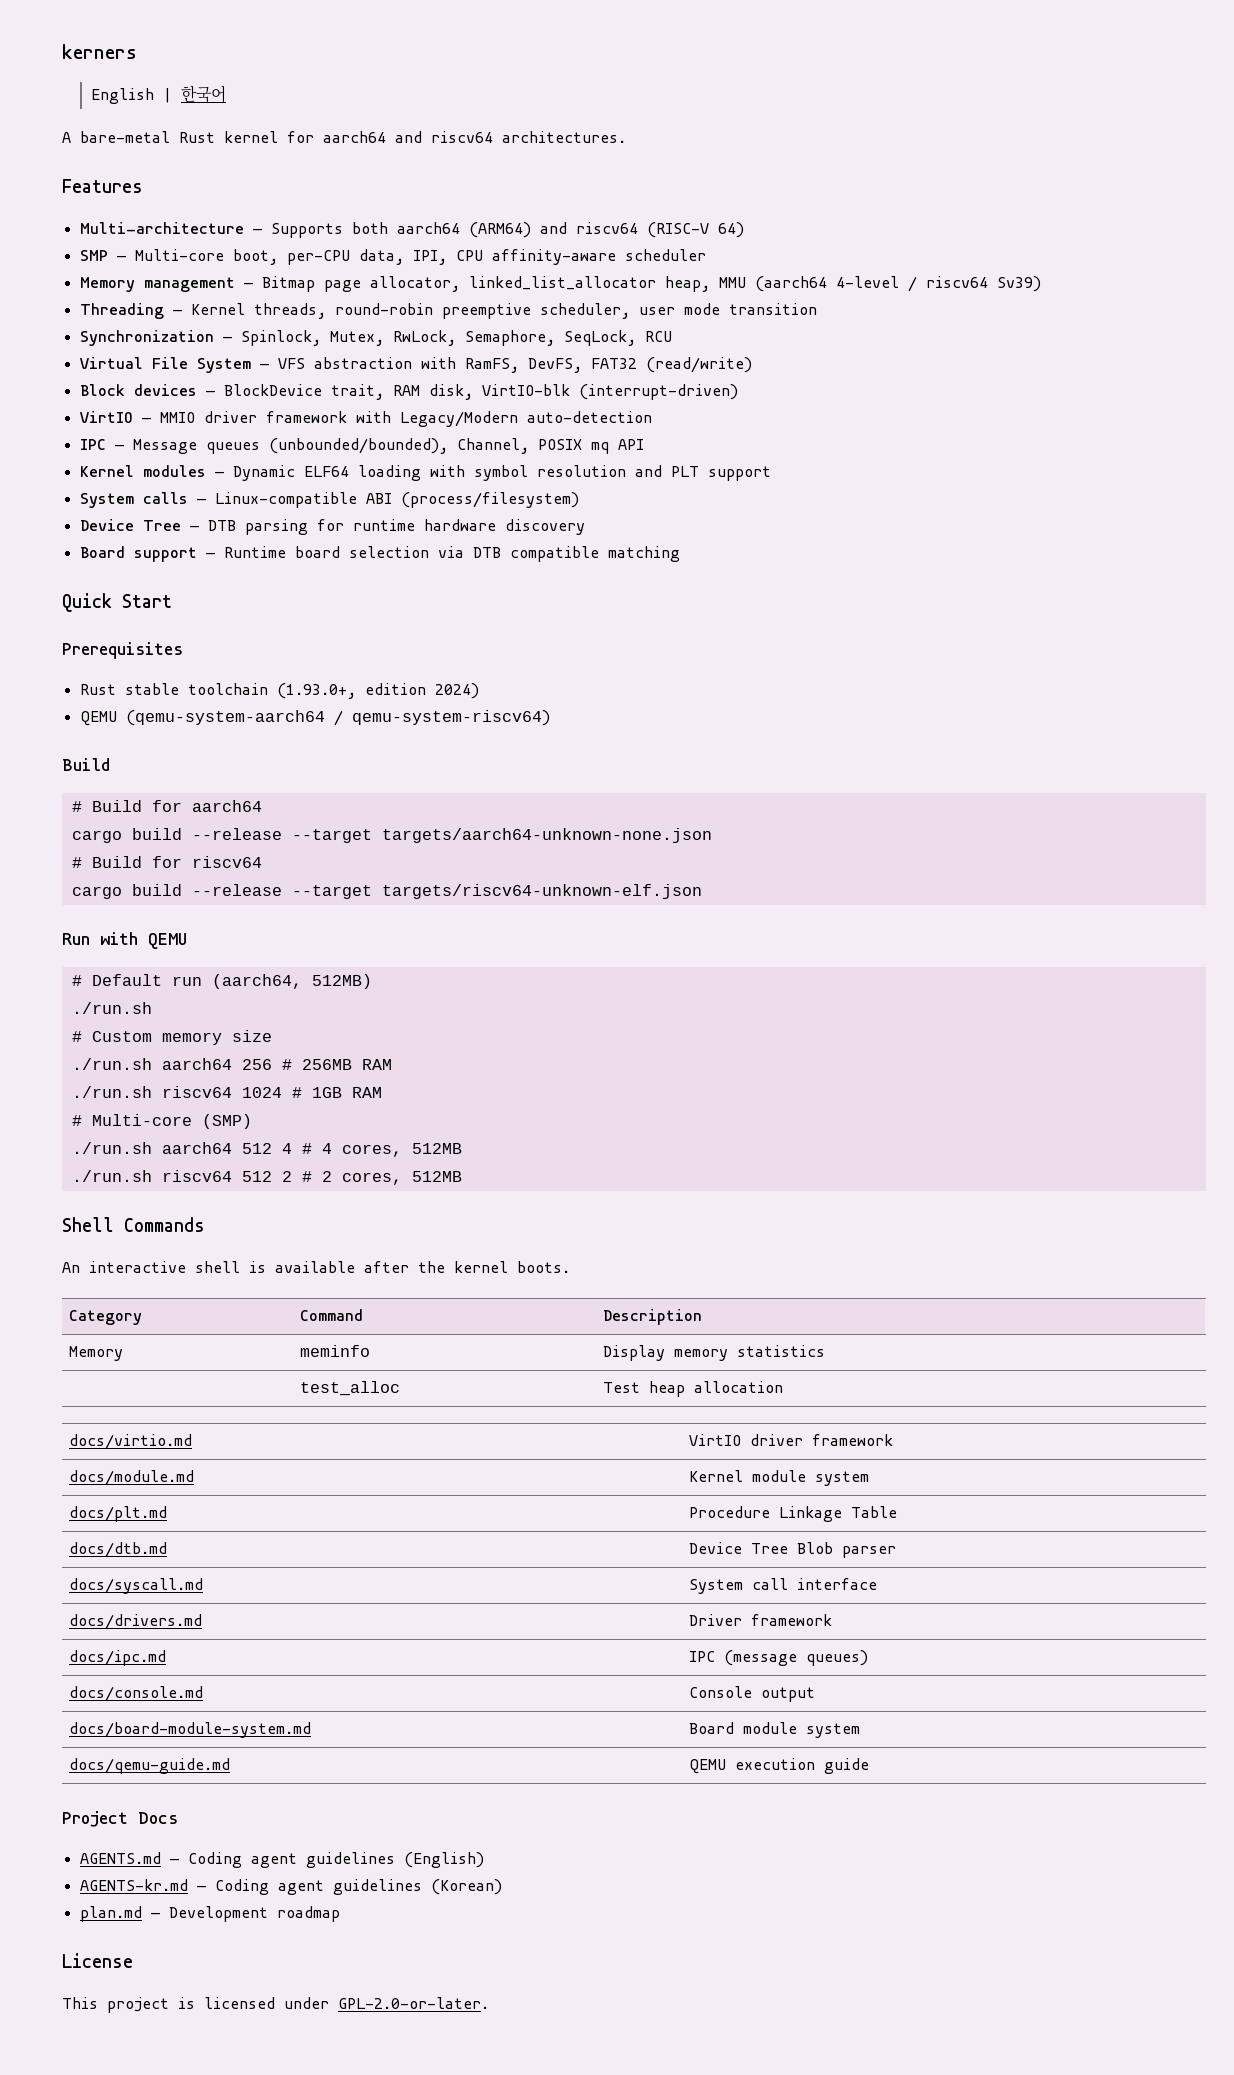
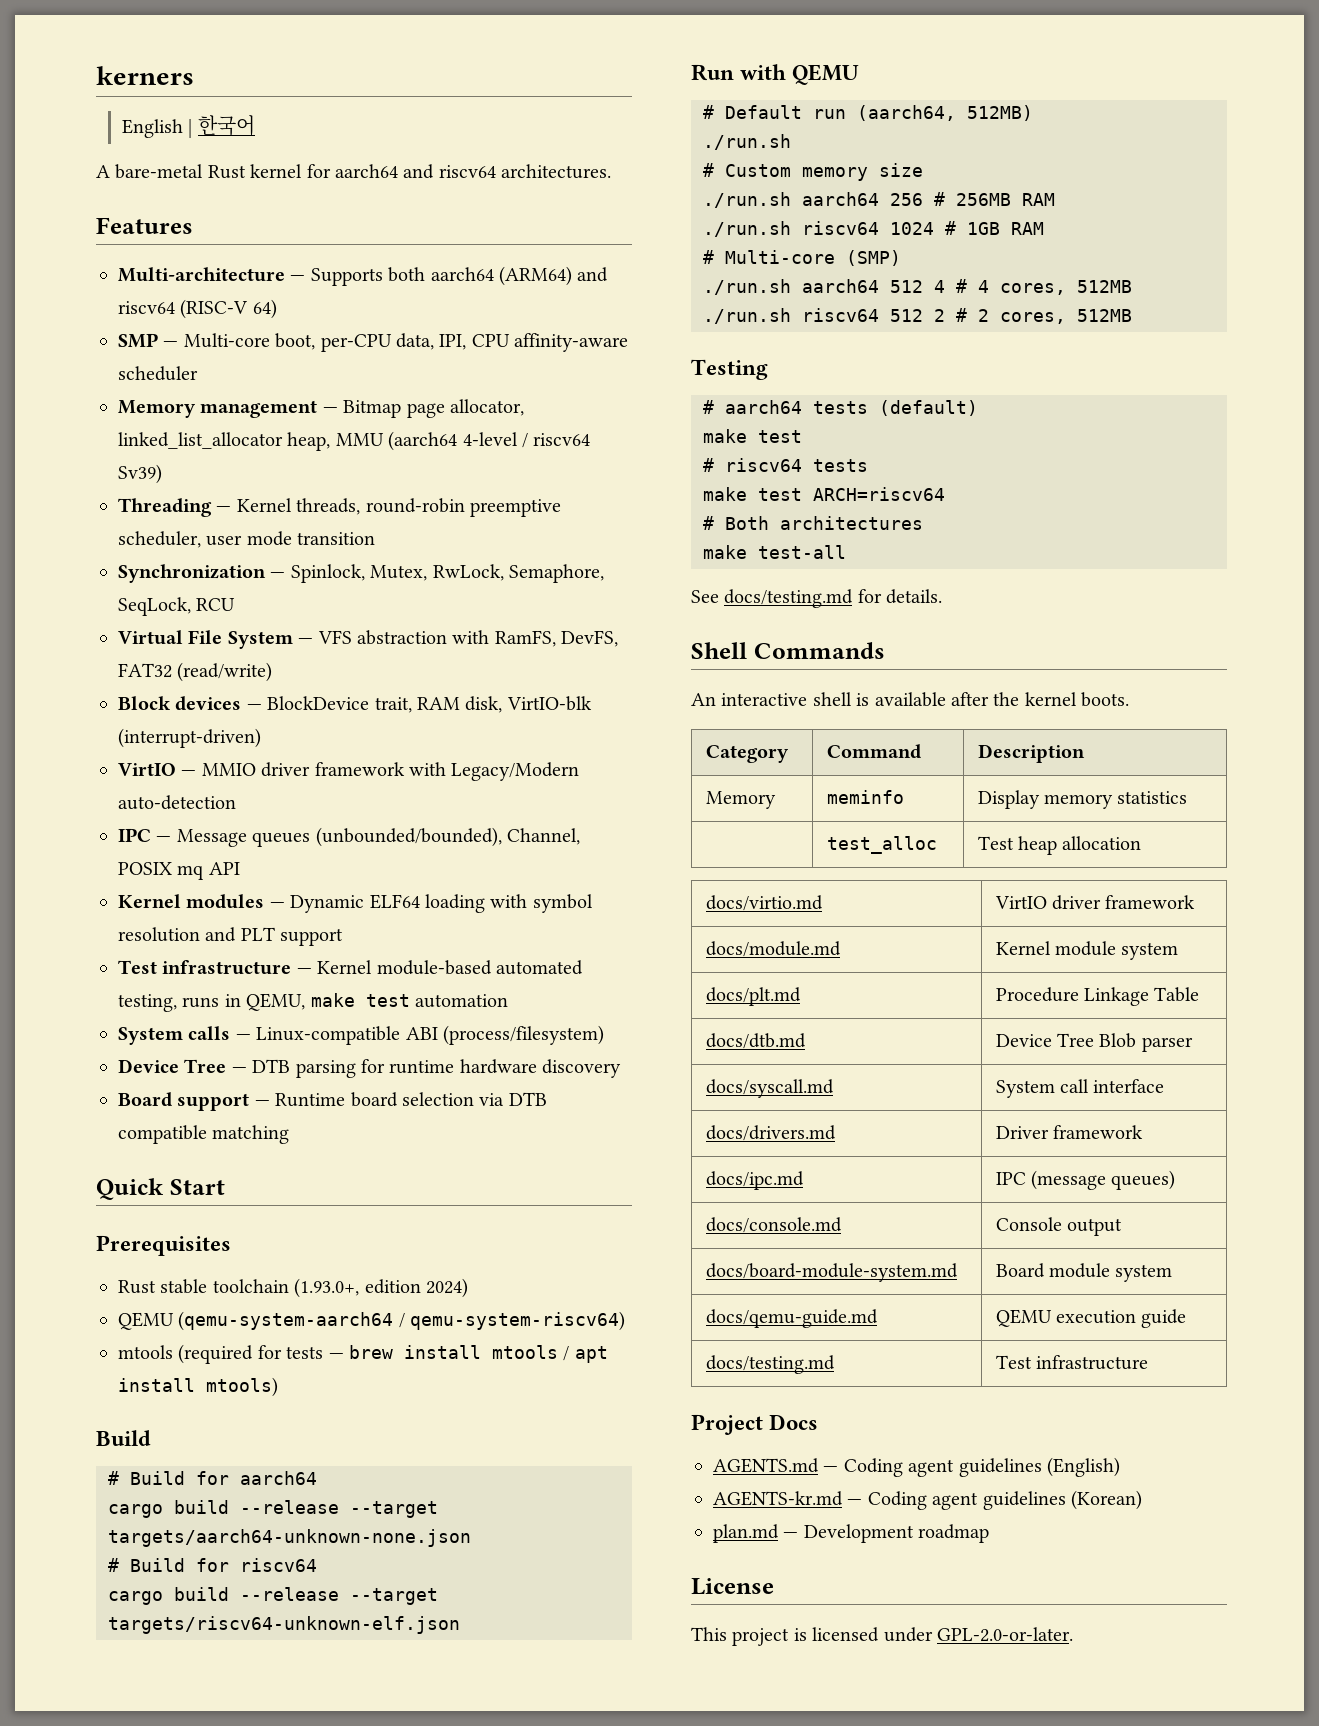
(771, 473) none -> [118,960,583,975] [118,993,508,1012] // Test infrastructure — Kernel module-based automated testing, runs in QEMU, make test automation
(550, 718) none -> [118,1344,608,1364] [118,1377,278,1397] // mtools (required for tests — brew install mtools / apt install mtools)
(462, 1176) none -> [691,359,768,380] [703,400,978,416] [703,429,802,443] [703,458,868,472] [703,487,945,501] [703,516,923,530] [703,545,846,559] [691,589,943,608] // Testing // # aarch64 tests (default) // make test // # riscv64 tests // make test ARCH=riscv64 // # Both architectures // make test-all // See docs/testing.md for details.
(869, 1766) none -> [705,1355,835,1374] [995,1355,1148,1370] // docs/testing.md | Test infrastructure

